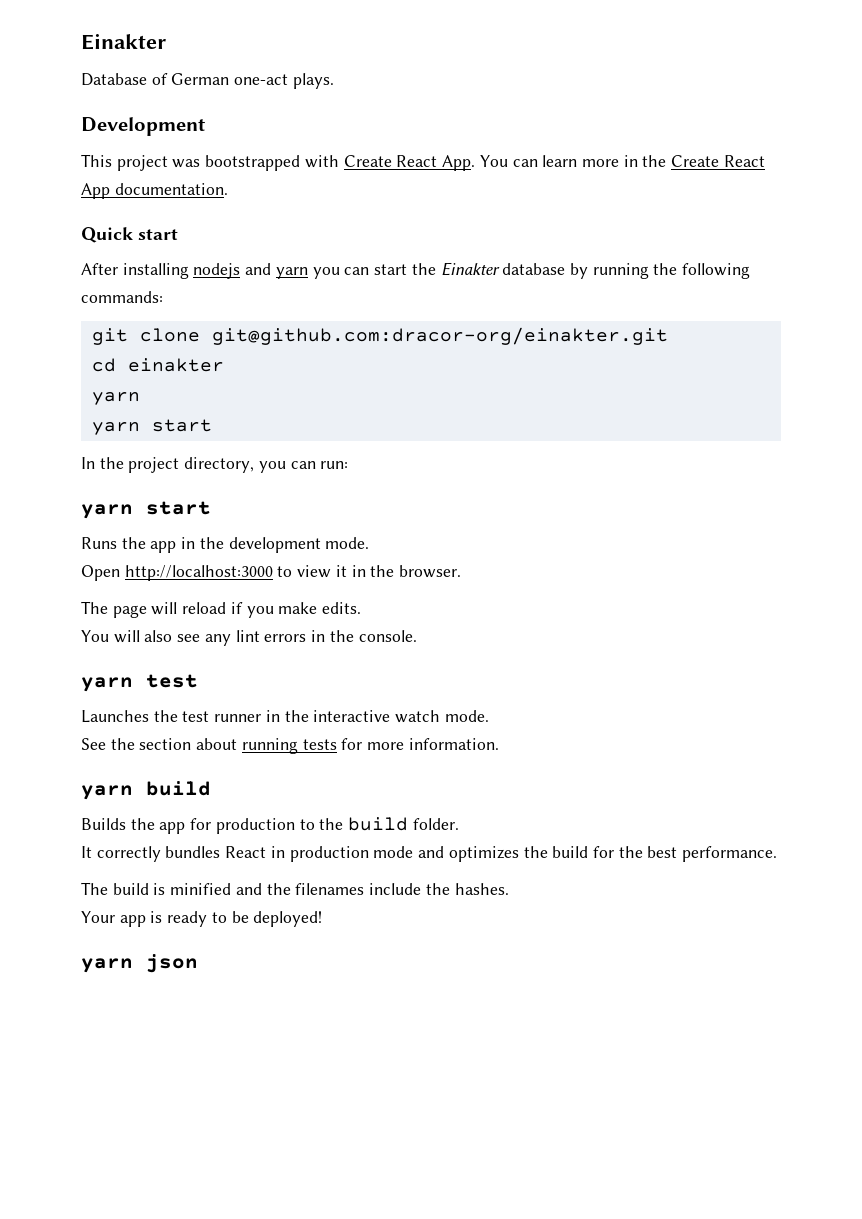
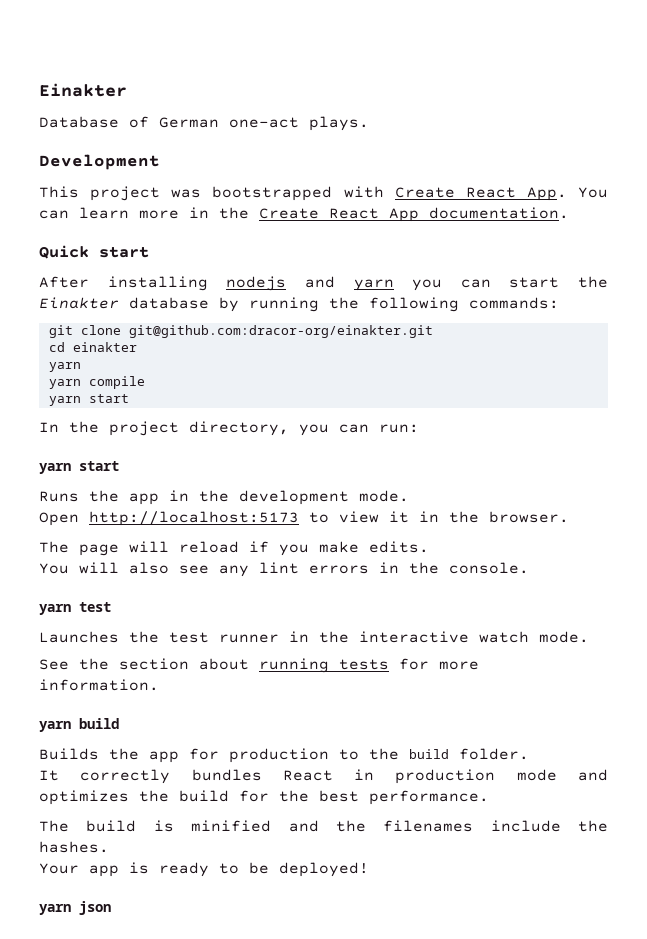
(140, 398) none -> [48,376,145,389] // yarn compile
[124,565,273,581] http://localhost:3000 -> [89,511,299,526] http://localhost:5173

